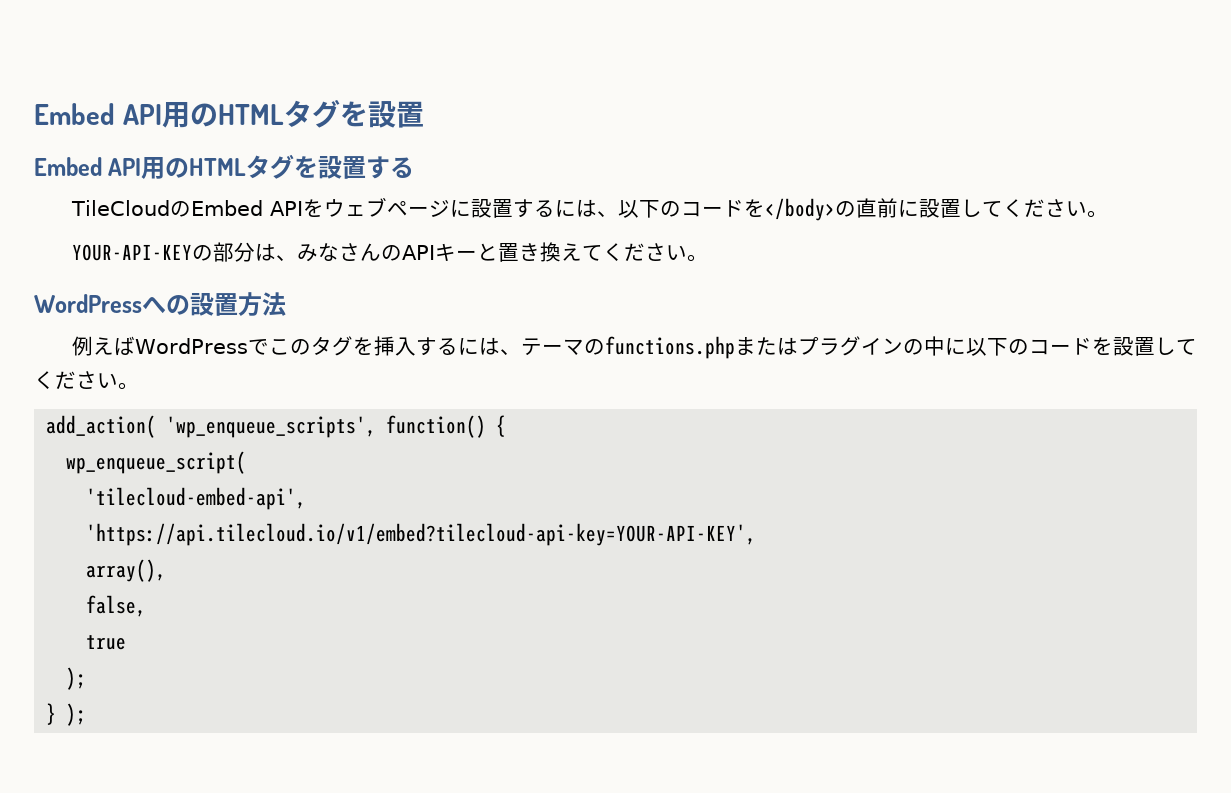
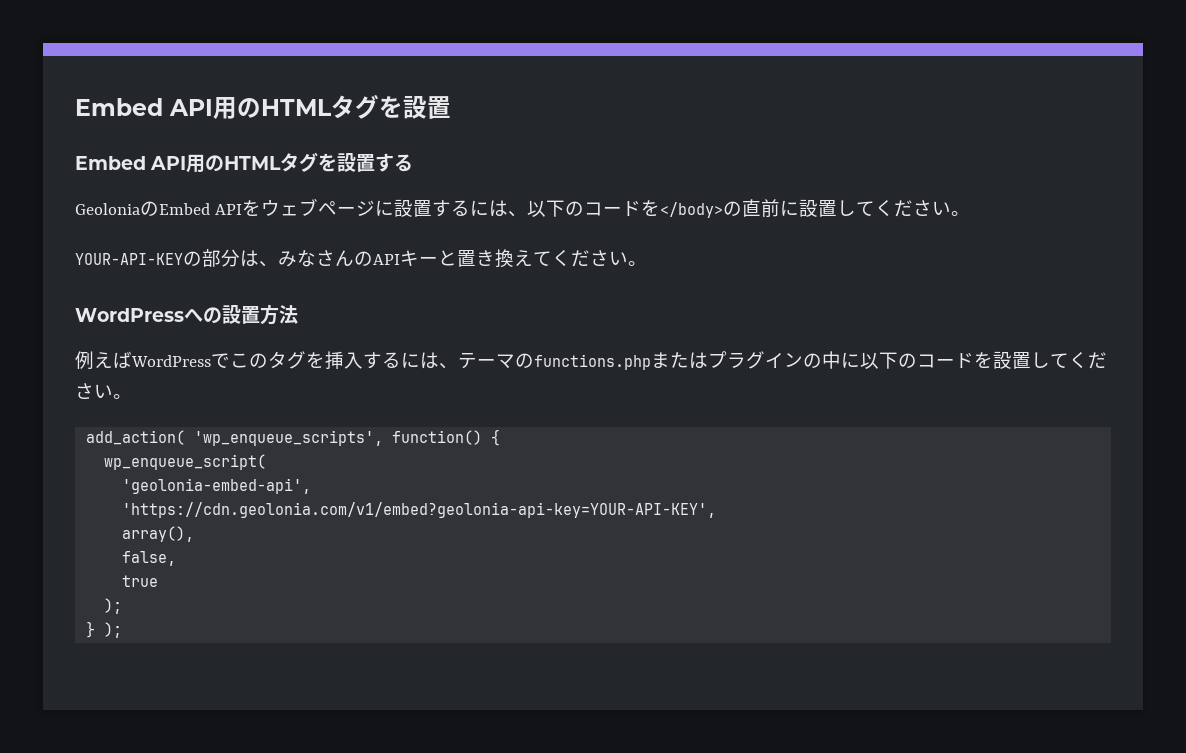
[70,200,170,216] TileCloud -> [75,203,140,215] Geolonia
[86,487,307,510] [86,523,757,546] 'tilecloud-embed-api', // 'https://api.tilecloud.io/v1/embed?tilecloud-api-key=YOUR-API-KEY', -> [122,478,312,494] [122,502,717,518] 'geolonia-embed-api', // 'https://cdn.geolonia.com/v1/embed?geolonia-api-key=YOUR-API-KEY',

